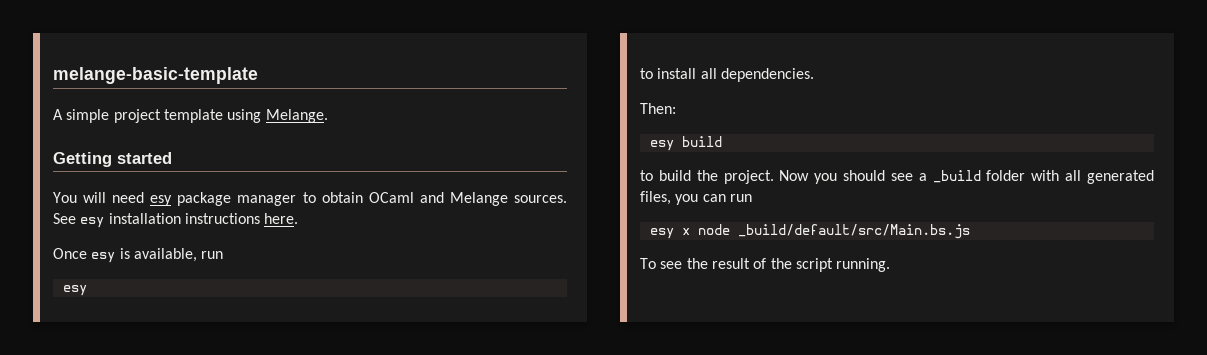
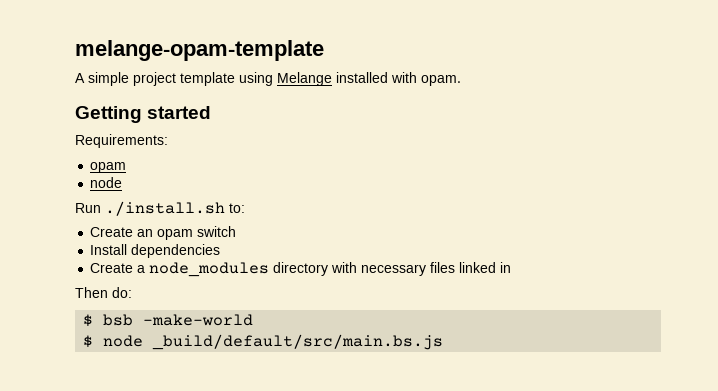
[53,67,258,84] melange-basic-template -> [75,40,324,61] melange-opam-template
[265,109,328,123] [53,152,172,167] [53,192,567,206] [53,213,299,228] [53,248,224,263] [62,285,87,296] [640,68,814,82] [640,103,676,114] [649,136,722,151] [640,170,1154,184] [640,191,752,205] [649,224,970,239] [640,258,891,272] Melange. // Getting started // You will need esy package manager to obtain OCaml and Melange sources. See esy installation instructions here. // Once esy is available, run // esy // to install all dependencies. // Then: // esy build // to build the project. Now you should see a _build folder with all generated files, you can run // esy x node _build/default/src/Main.bs.js // To see the result of the script running. -> [277,72,461,86] [75,106,212,123] [75,134,168,148] [90,162,127,173] [90,177,123,188] [75,201,245,216] [90,226,237,240] [90,244,221,258] [90,262,512,277] [75,287,132,298] [83,314,254,327] [83,334,444,350] Melange installed with opam. // Getting started // Requirements: // opam // node // Run ./install.sh to: // Create an opam switch // Install dependencies // Create a node_modules directory with necessary files linked in // Then do: // $ bsb -make-world // $ node _build/default/src/main.bs.js

